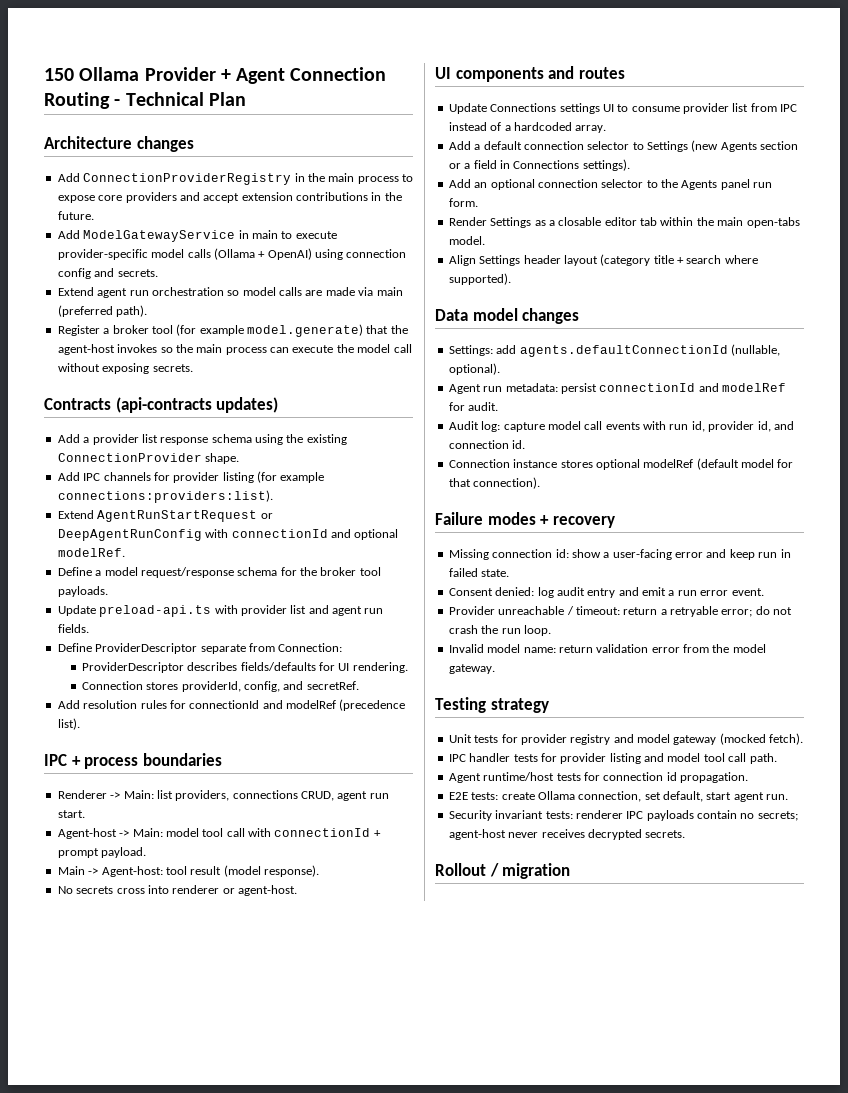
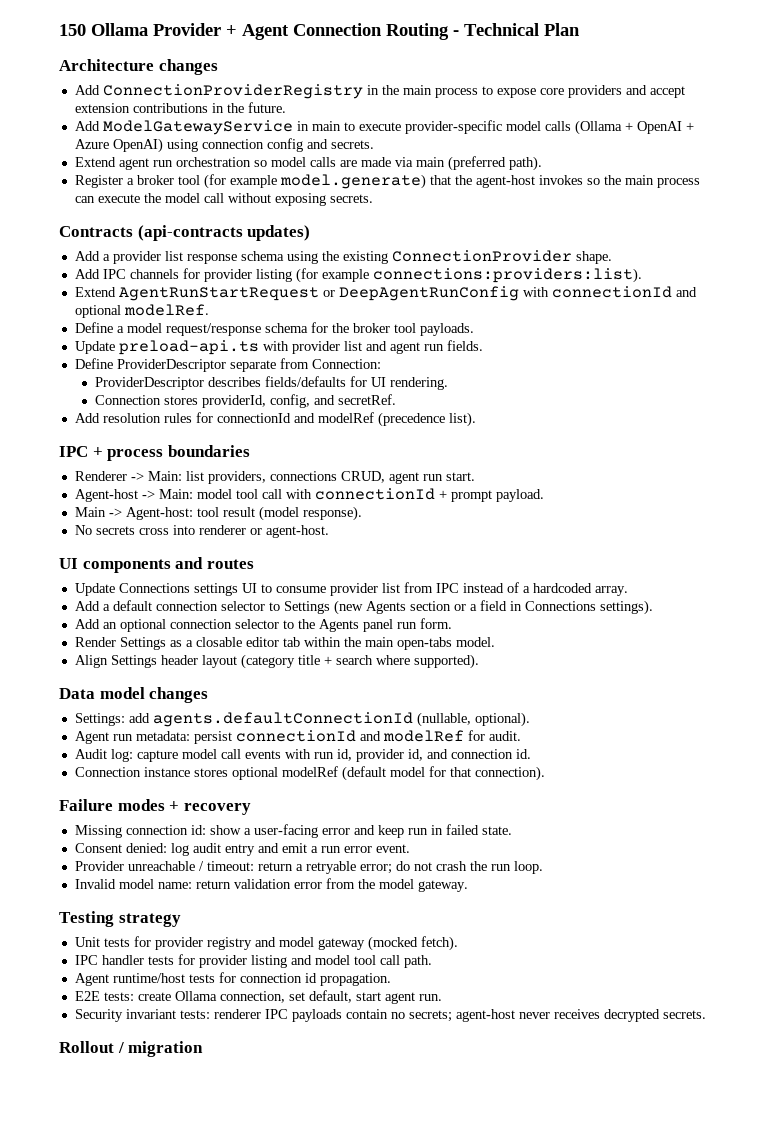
(266, 254) none -> [636,121,694,134] [74,139,109,149] OpenAI + Azure

